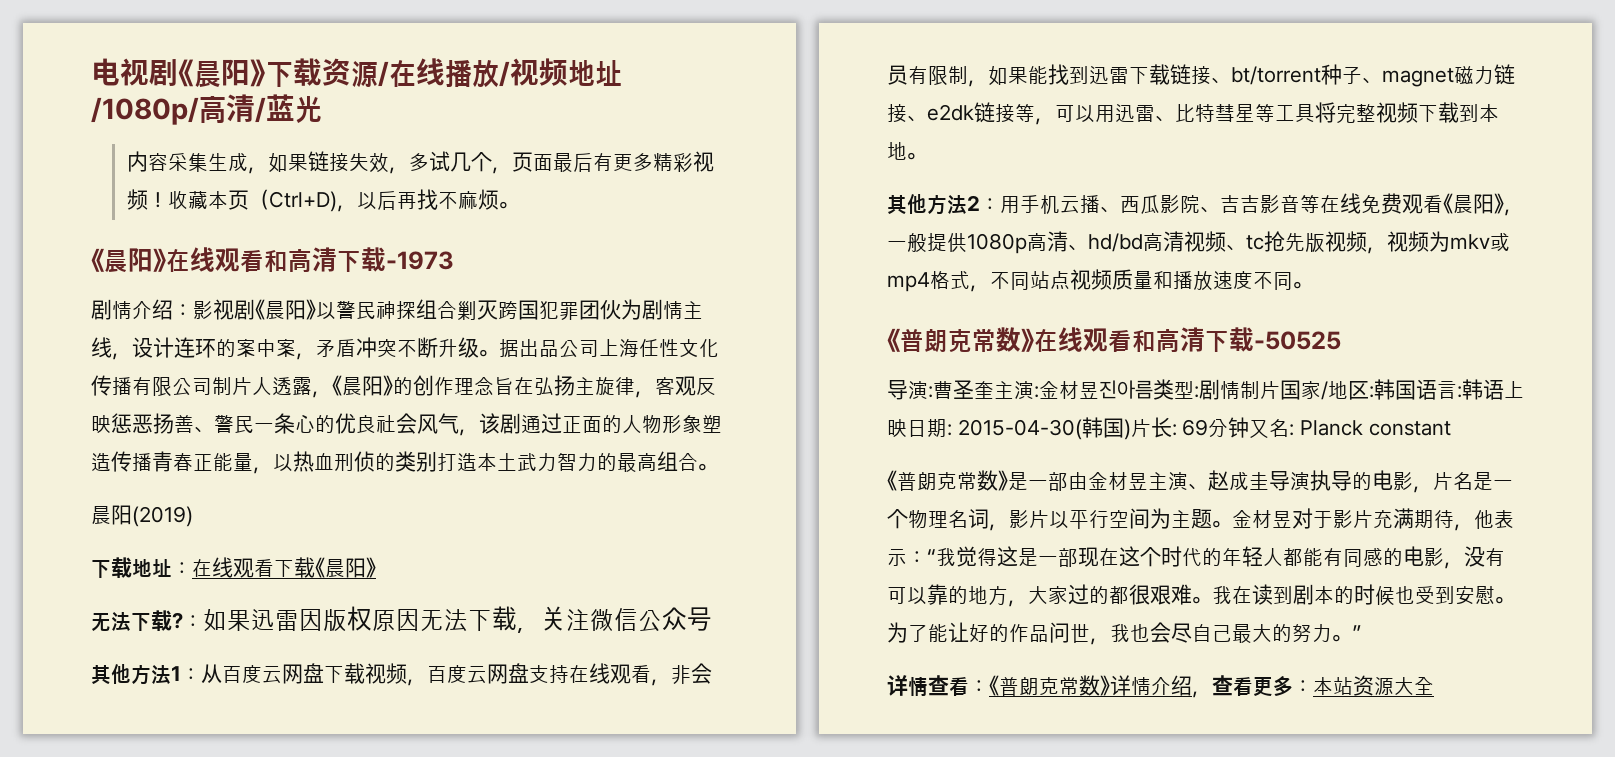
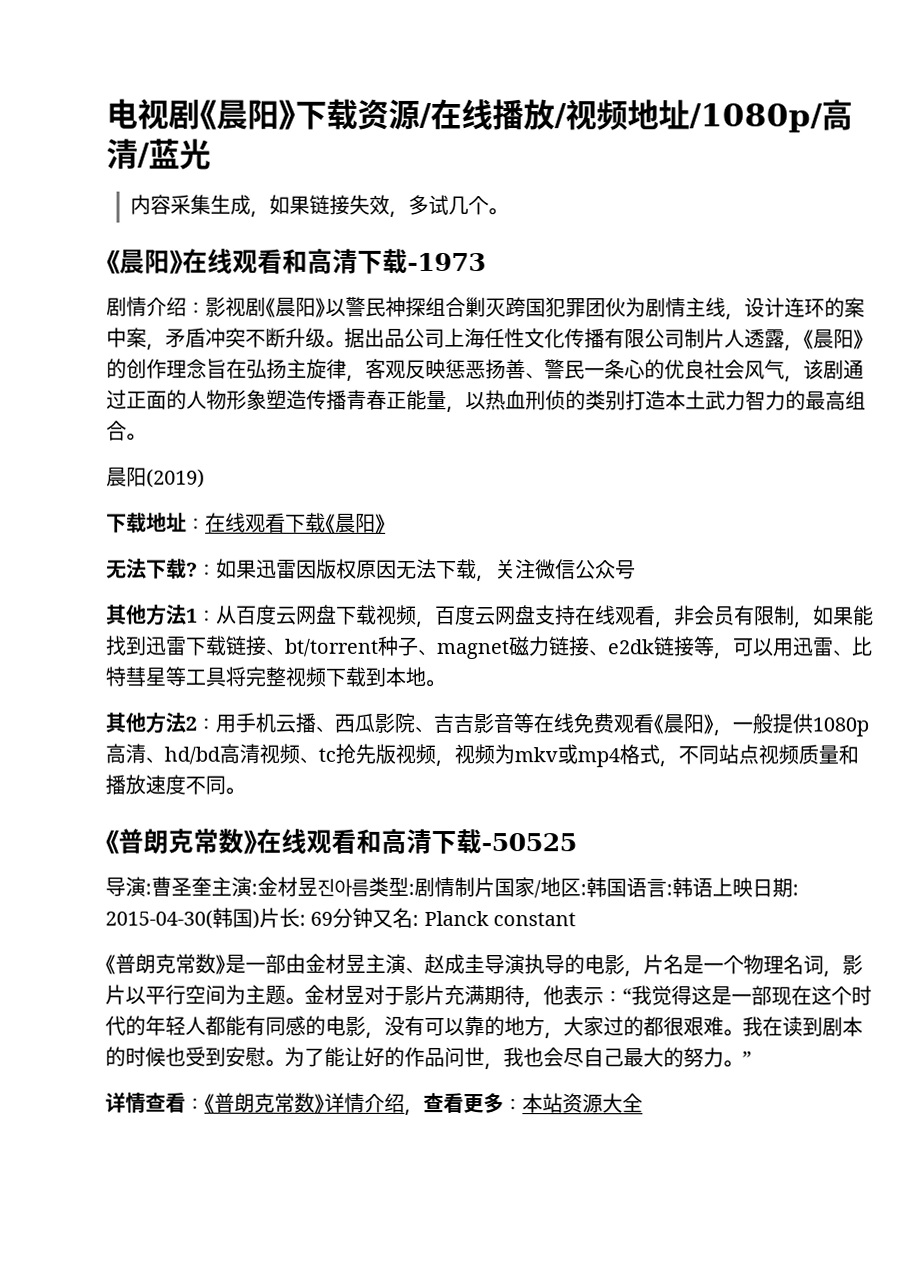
[491,151,714,174] [126,189,499,212] ，页面最后有更多精彩视频！收藏本页（Ctrl+D)，以后再找不麻烦 -> (489, 206) none

